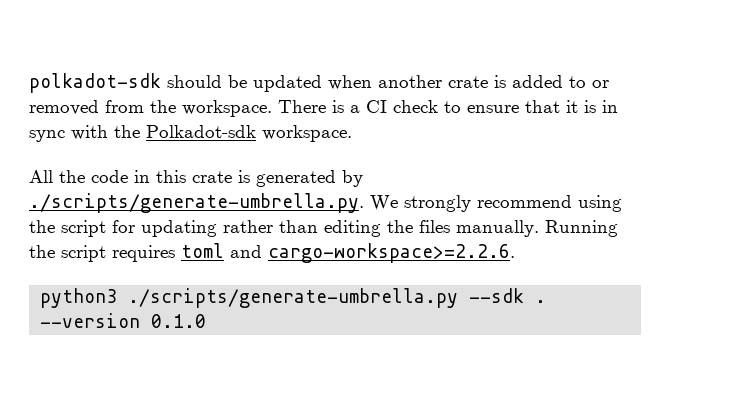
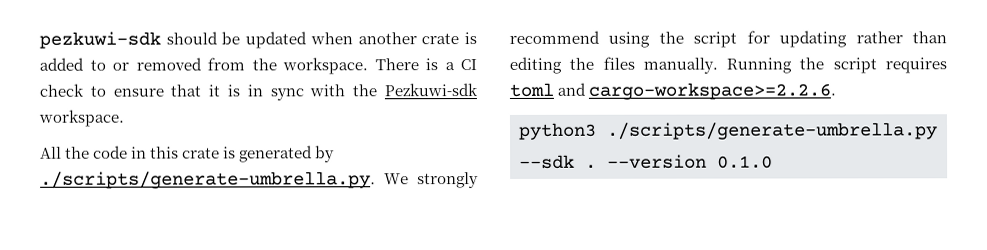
[29,73,161,93] polkadot-sdk -> [39,31,161,49] pezkuwi-sdk
[146,125,256,138] Polkadot-sdk -> [384,83,479,97] Pezkuwi-sdk

